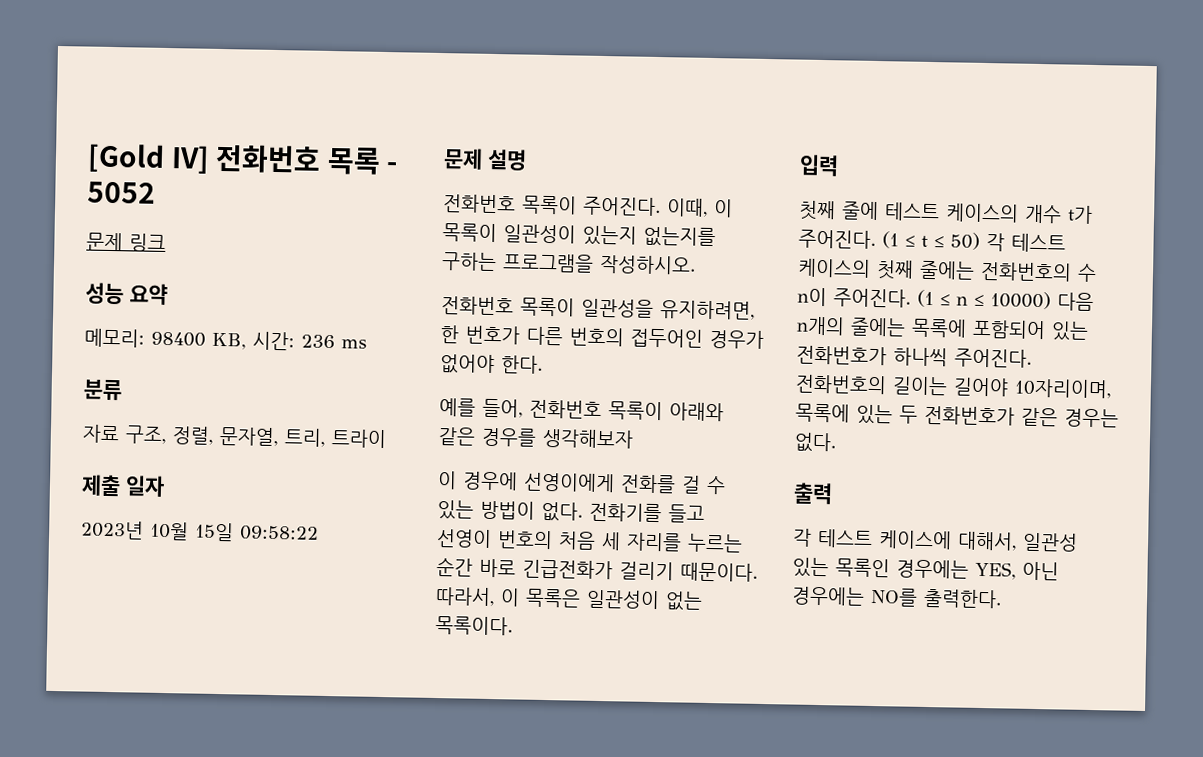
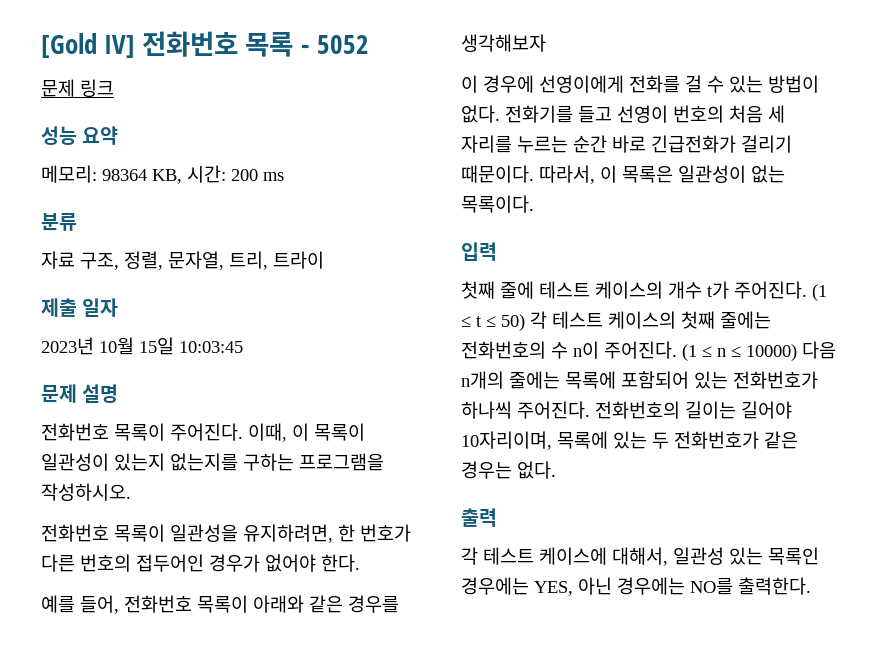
[151,331,206,347] 98400 -> [102,169,147,181] 98364
[301,334,335,349] 236 -> [231,169,258,181] 200
[239,525,319,541] 09:58:22 -> [179,341,243,353] 10:03:45

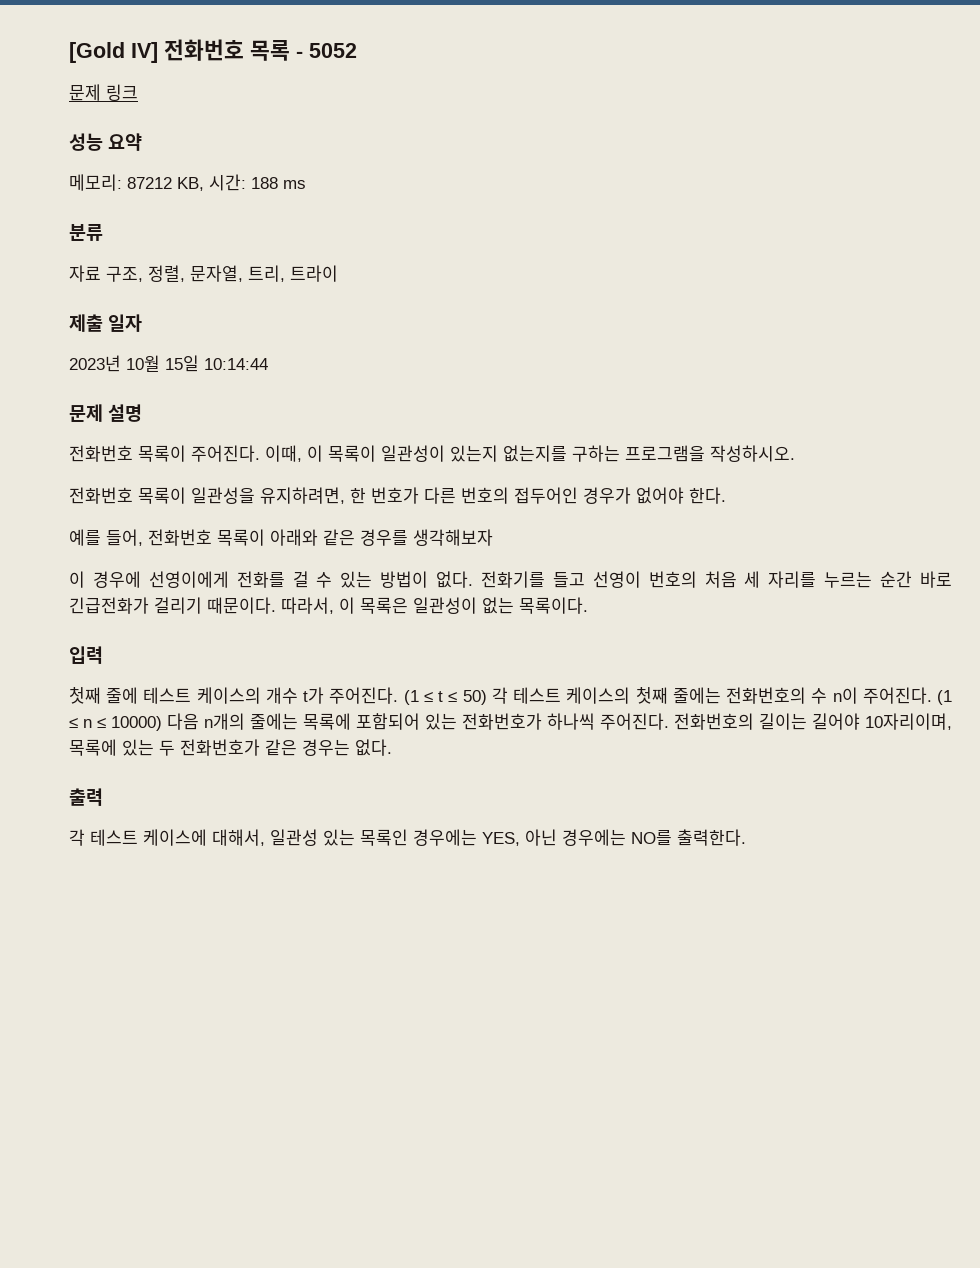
[102,169,147,181] 98364 -> [127,177,172,189] 87212
[231,169,258,181] 200 -> [251,177,278,189] 188
[179,341,243,353] 10:03:45 -> [204,358,268,370] 10:14:44

